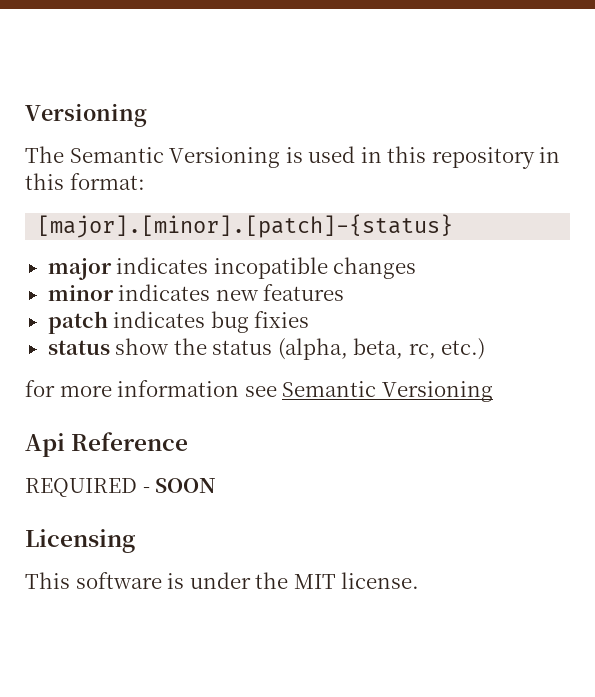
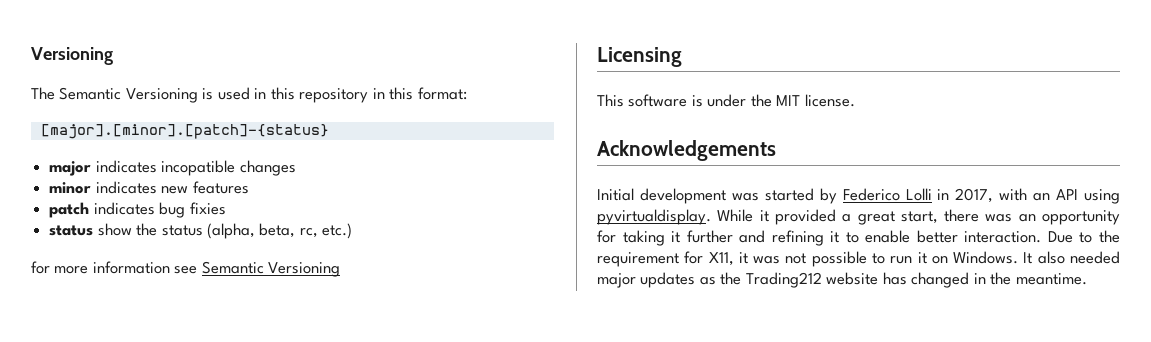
[25,432,189,457] [25,478,217,497] // Api Reference // REQUIRED - SOON -> (341, 269) none
(420, 580) none -> [597,140,776,161] [597,188,1120,204] [597,209,1120,225] [597,230,1120,246] [597,251,1120,267] [597,272,1087,288] // Acknowledgements // Initial development was started by Federico Lolli in 2017, with an API using pyvirtualdisplay. While it provided a great start, there was an opportunity for taking it further and refining it to enable better interaction. Due to the requirement for X11, it was not possible to run it on Windows. It also needed major updates as the Trading212 website has changed in the meantime.

